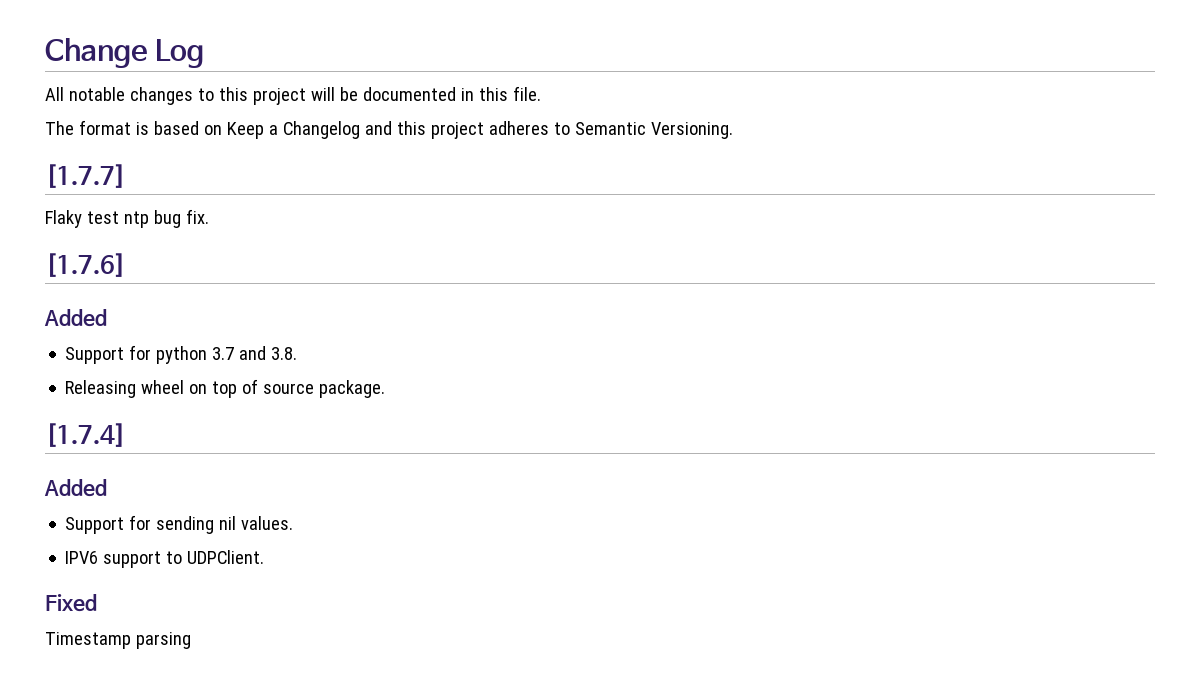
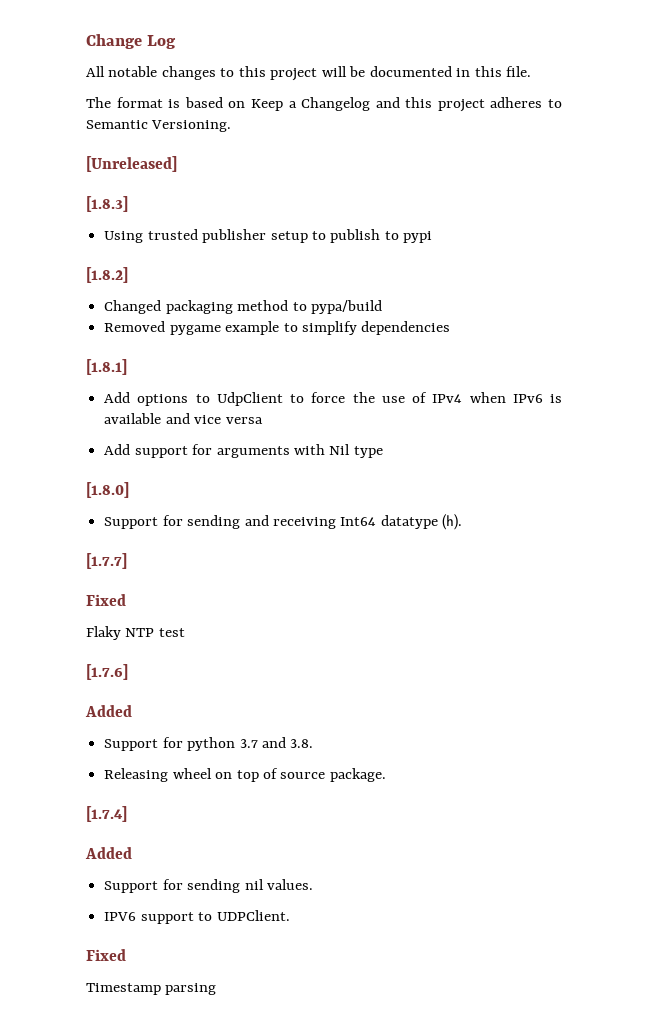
(733, 130) none -> [86,156,177,172] [86,196,128,212] [104,229,433,243] [86,267,128,283] [104,300,382,314] [104,321,451,335] [86,359,127,375] [104,392,563,406] [104,413,263,424] [104,444,383,458] [86,482,129,498] [104,514,463,530] // [Unreleased] // [1.8.3] // Using trusted publisher setup to publish to pypi // [1.8.2] // Changed packaging method to pypa/build // Removed pygame example to simplify dependencies // [1.8.1] // Add options to UdpClient to force the use of IPv4 when IPv6 is available and vice versa // Add support for arguments with Nil type // [1.8.0] // Support for sending and receiving Int64 datatype (h).
(126, 176) none -> [86,594,126,606] // Fixed
(82, 219) none -> [125,628,155,637] NTP
[123,209,209,228] ntp bug fix. -> (185, 632) none

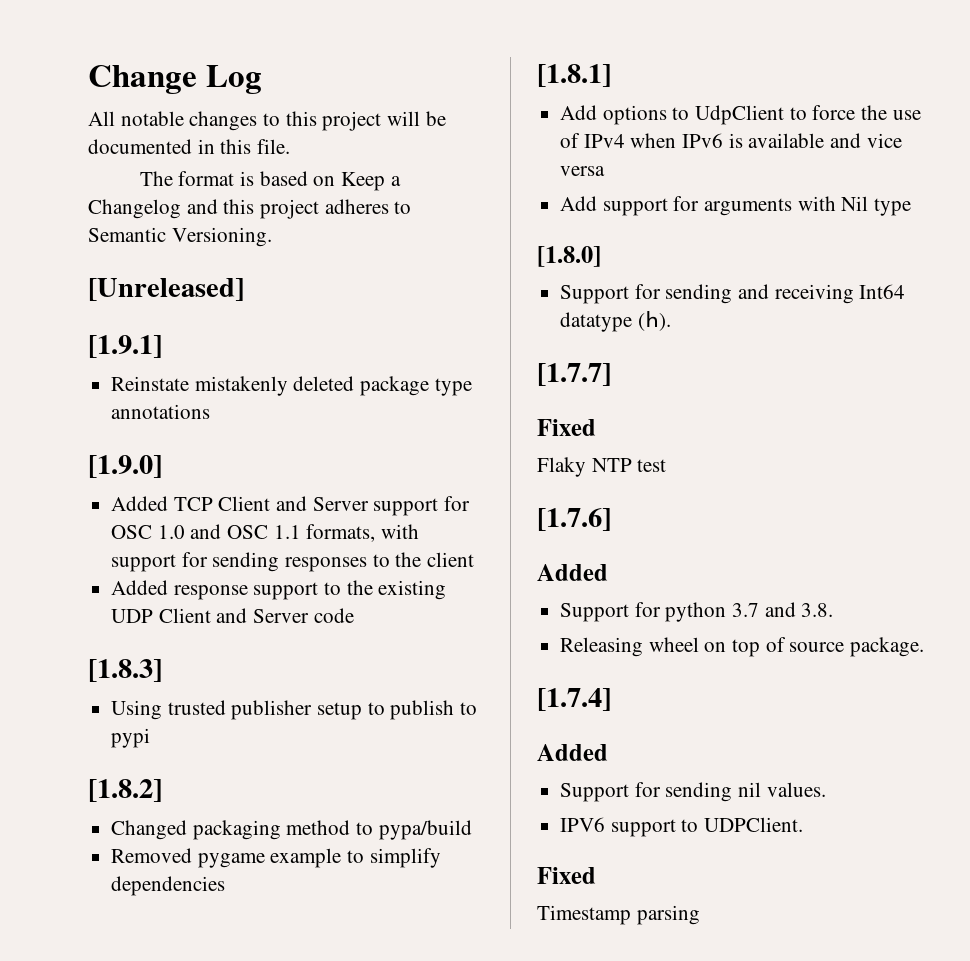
(177, 164) none -> [88,335,162,358] [111,376,472,396] [111,404,211,419] [88,455,162,478] [111,496,471,516] [111,524,420,542] [111,552,475,572] [111,580,447,600] [111,608,354,623] // [1.9.1] // Reinstate mistakenly deleted package type annotations // [1.9.0] // Added TCP Client and Server support for OSC 1.0 and OSC 1.1 formats, with support for sending responses to the client // Added response support to the existing UDP Client and Server code

